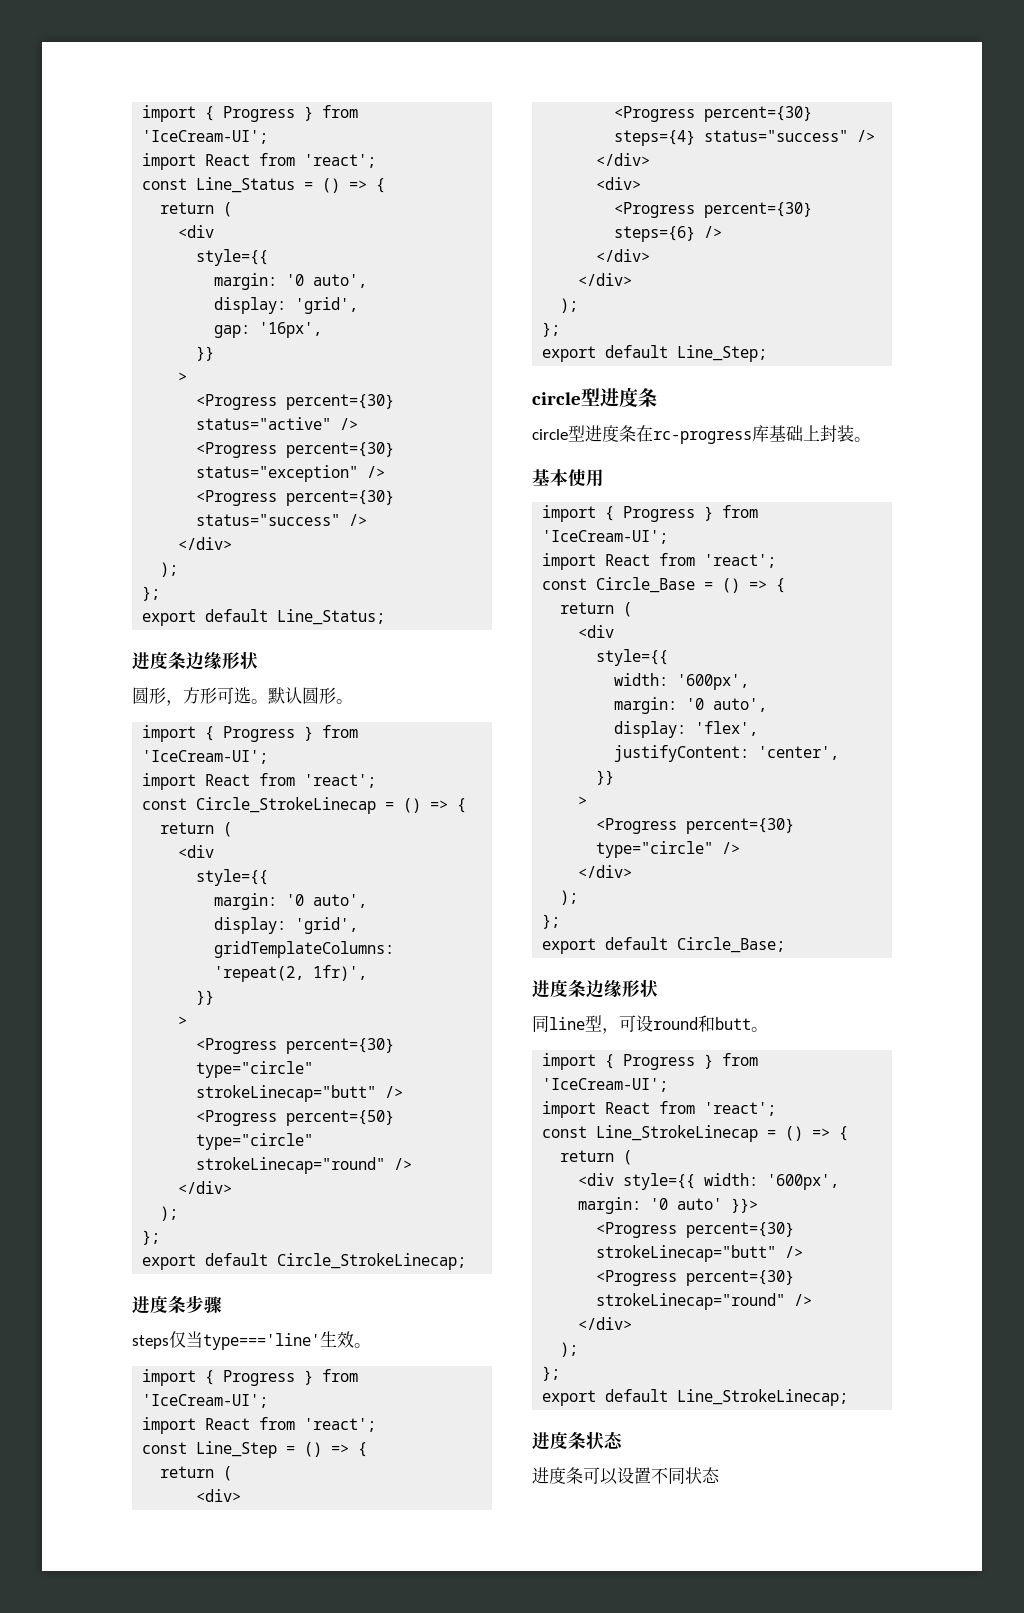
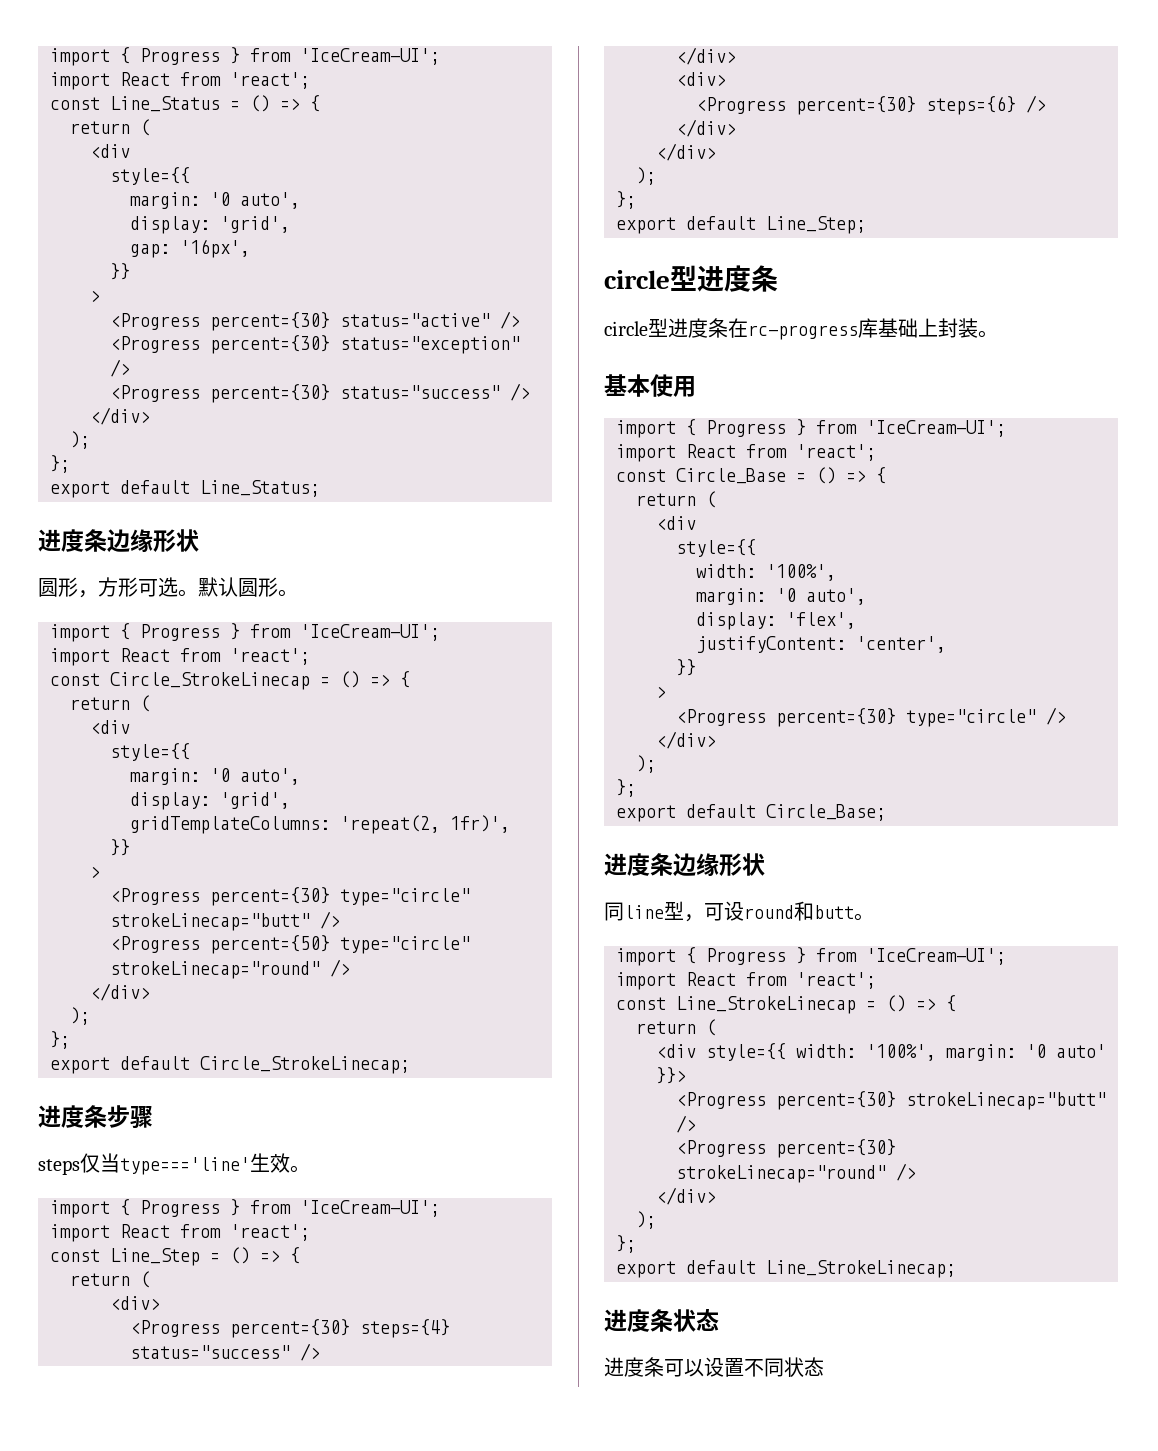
[677,674,750,690] '600px', -> [766,564,836,581] '100%',
[767,1174,840,1190] '600px', -> [866,1044,936,1061] '100%',

